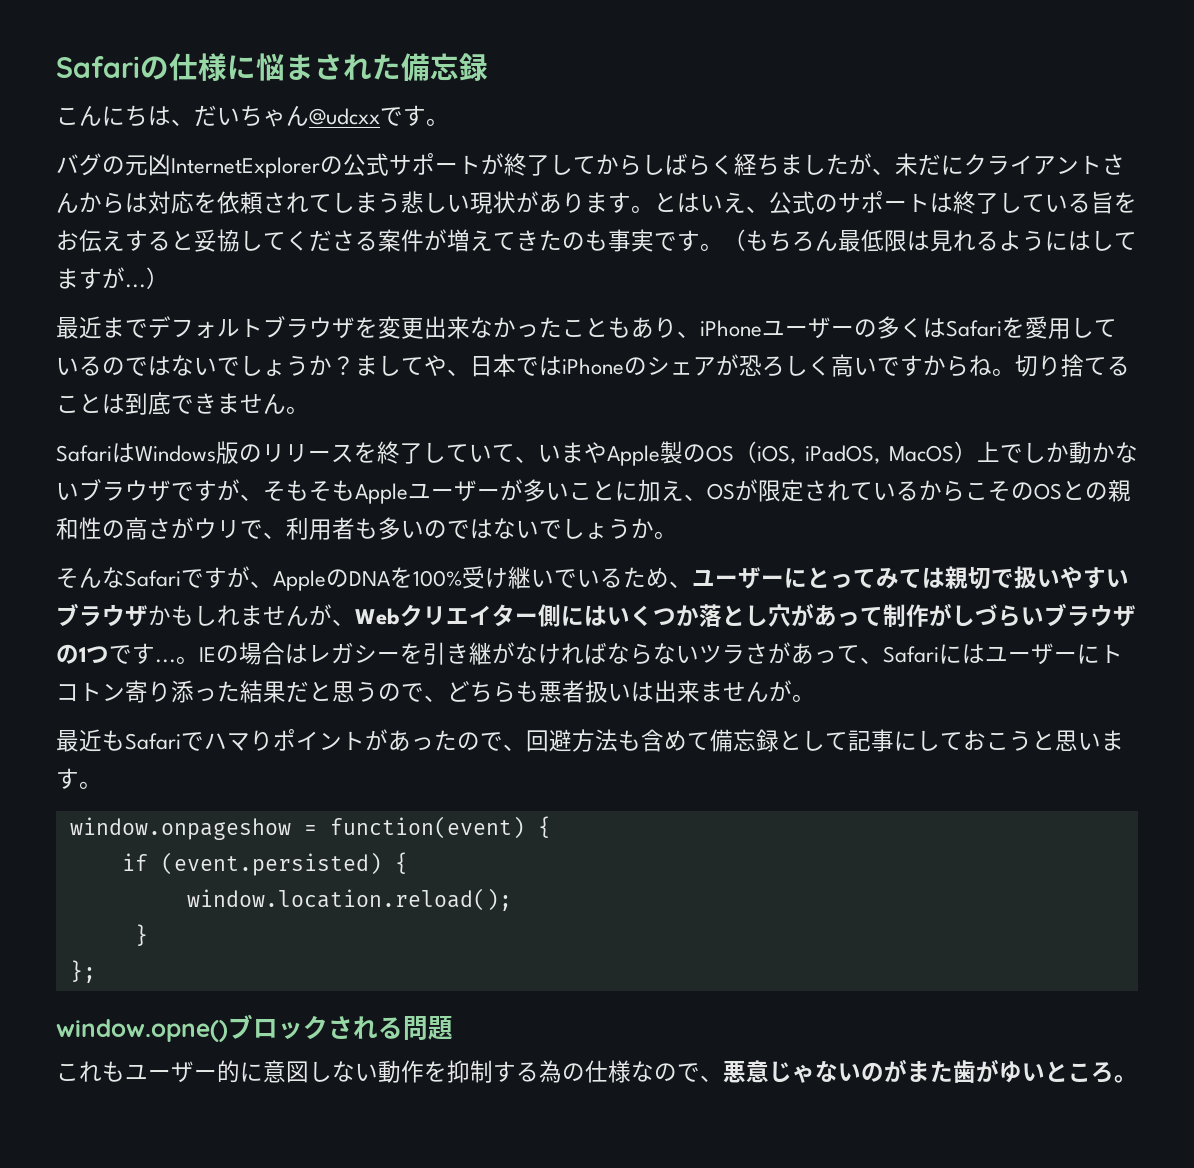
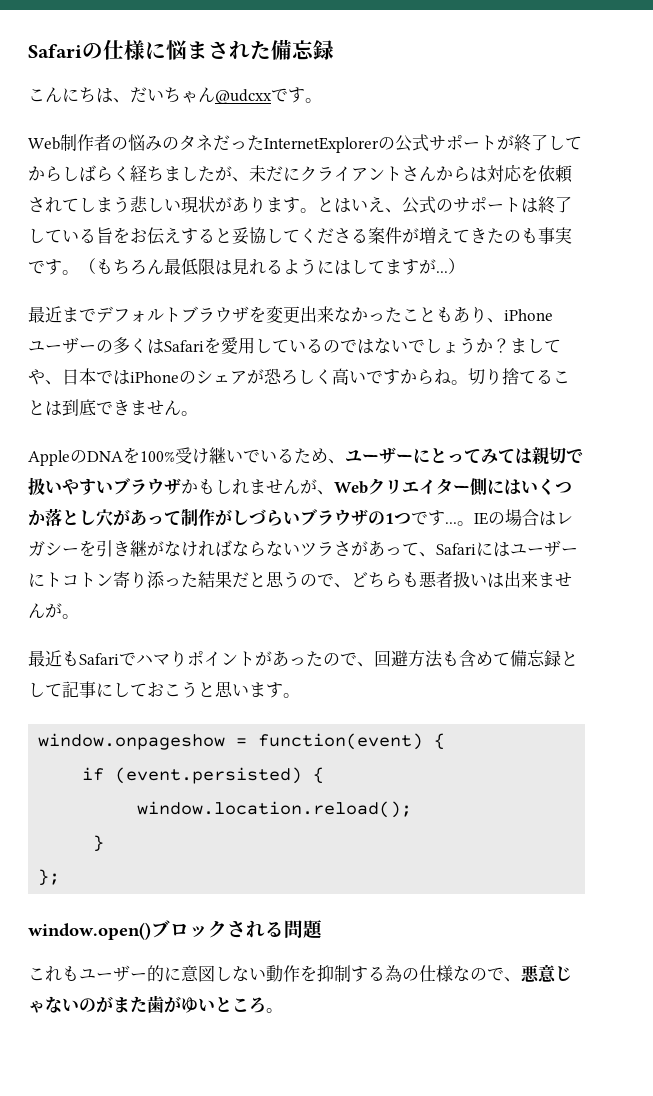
[56,153,171,176] バグの元凶 -> [28,134,264,151] Web制作者の悩みのタネだった
[56,441,1138,466] [56,479,1131,504] [56,517,677,540] [56,566,273,589] SafariはWindows版のリリースを終了していて、いまやApple製のOS（iOS, iPadOS, MacOS）上でしか動かないブラウザですが、そもそもAppleユーザーが多いことに加え、OSが限定されているからこそのOSとの親和性の高さがウリで、利用者も多いのではないでしょうか。 // そんなSafariですが、 -> (198, 413) none
[56,1019,228,1042] window.opne() -> [28,922,151,940] window.open()

